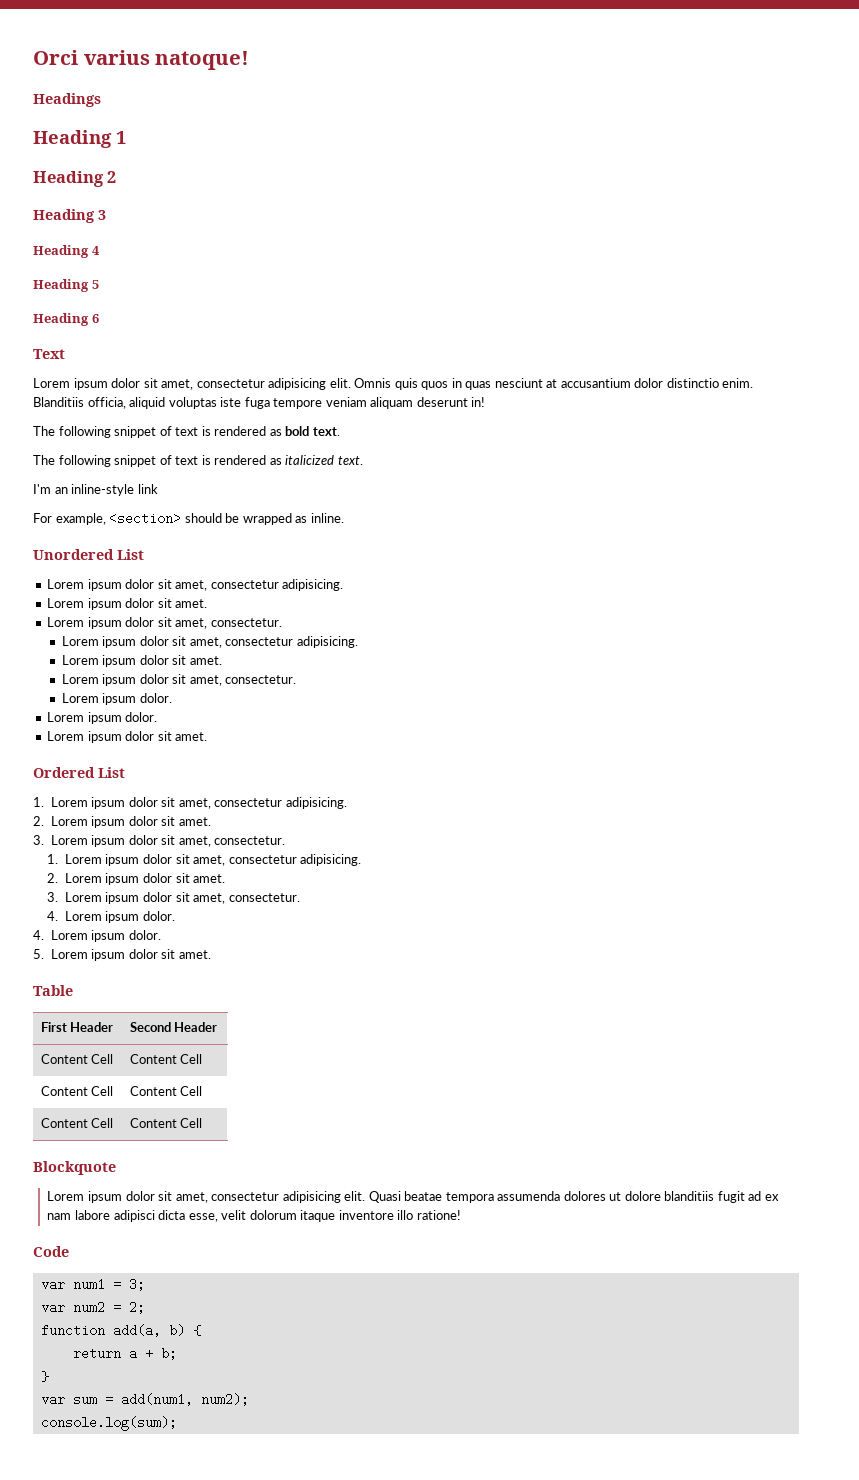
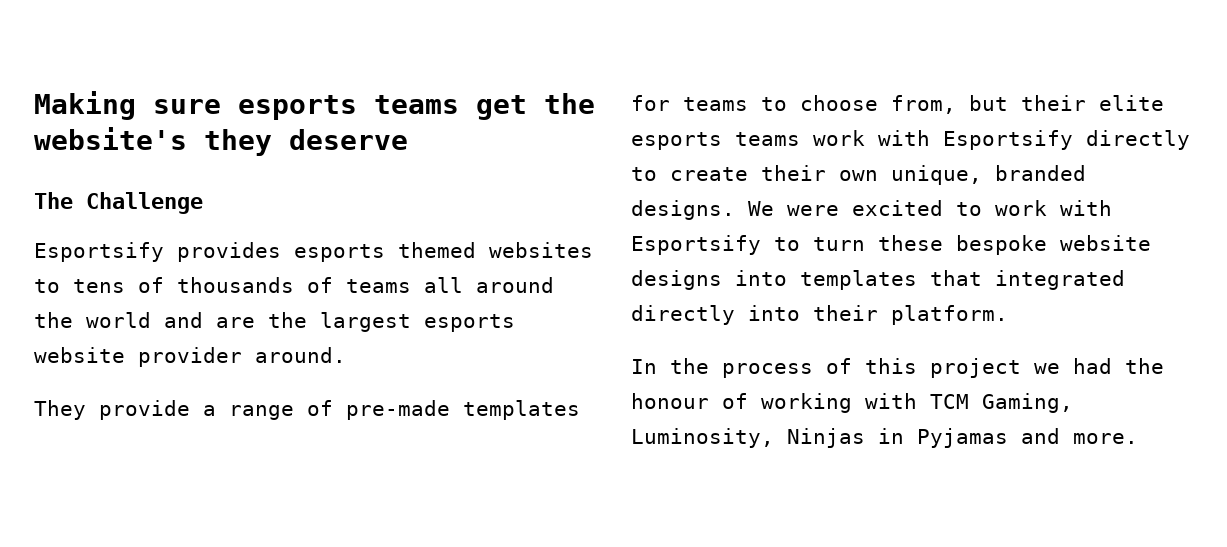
[33,50,250,70] [33,93,101,107] [33,130,126,148] [33,171,117,187] [33,209,106,223] [33,245,100,258] [33,279,99,292] [33,313,99,326] [33,349,65,359] [33,378,754,390] [33,397,486,409] [33,426,340,438] [33,455,363,467] [33,484,158,496] [33,512,344,525] [33,549,144,560] [47,579,344,591] [47,598,208,610] [47,617,282,629] [61,636,358,648] [61,655,222,667] [61,674,297,686] [61,693,172,705] [47,712,158,724] [47,731,208,743] [33,767,125,778] [33,797,347,809] [33,816,211,828] [33,835,286,847] [47,854,362,866] [47,873,226,885] [47,892,300,904] [47,911,175,923] [33,930,161,942] [33,949,211,961] [33,985,73,996] [40,1022,114,1032] [129,1022,218,1032] [40,1054,114,1064] [129,1054,203,1064] [40,1086,114,1096] [129,1086,203,1096] [40,1118,114,1128] [129,1118,203,1128] [33,1161,116,1175] [47,1191,779,1203] [47,1210,461,1222] [33,1246,69,1257] [40,1278,145,1291] [40,1301,145,1314] [40,1324,201,1337] [72,1347,177,1360] [40,1371,49,1382] [40,1393,249,1406] [40,1416,177,1431] Orci varius natoque! // Headings // Heading 1 // Heading 2 // Heading 3 // Heading 4 // Heading 5 // Heading 6 // Text // Lorem ipsum dolor sit amet, consectetur adipisicing elit. Omnis quis quos in quas nesciunt at accusantium dolor distinctio enim. Blanditiis officia, aliquid voluptas iste fuga tempore veniam aliquam deserunt in! // The following snippet of text is rendered as bold text. // The following snippet of text is rendered as italicized text. // I'm an inline-style link // For example, <section> should be wrapped as inline. // Unordered List // Lorem ipsum dolor sit amet, consectetur adipisicing. // Lorem ipsum dolor sit amet. // Lorem ipsum dolor sit amet, consectetur. // Lorem ipsum dolor sit amet, consectetur adipisicing. // Lorem ipsum dolor sit amet. // Lorem ipsum dolor sit amet, consectetur. // Lorem ipsum dolor. // Lorem ipsum dolor. // Lorem ipsum dolor sit amet. // Ordered List // 1. Lorem ipsum dolor sit amet, consectetur adipisicing. // 2. Lorem ipsum dolor sit amet. // 3. Lorem ipsum dolor sit amet, consectetur. // 1. Lorem ipsum dolor sit amet, consectetur adipisicing. // 2. Lorem ipsum dolor sit amet. // 3. Lorem ipsum dolor sit amet, consectetur. // 4. Lorem ipsum dolor. // 4. Lorem ipsum dolor. // 5. Lorem ipsum dolor sit amet. // Table // First Header | Second Header // Content Cell | Content Cell // Content Cell | Content Cell // Content Cell | Content Cell // Blockquote // Lorem ipsum dolor sit amet, consectetur adipisicing elit. Quasi beatae tempora assumenda dolores ut dolore blanditiis fugit ad ex nam labore adipisci dicta esse, velit dolorum itaque inventore illo ratione! // Code // var num1 = 3; // var num2 = 2; // function add(a, b) { // return a + b; // } // var sum = add(num1, num2); // console.log(sum); -> [34,91,595,120] [34,127,408,156] [34,192,203,214] [34,242,593,262] [34,277,554,293] [34,312,515,332] [34,347,346,367] [34,400,580,420] [631,95,1164,114] [631,130,1190,150] [631,165,1086,185] [631,200,1112,220] [631,235,1151,255] [631,270,1125,290] [631,305,1008,325] [631,358,1164,378] [631,393,1073,413] [631,428,1138,448] Making sure esports teams get the website's they deserve // The Challenge // Esportsify provides esports themed websites to tens of thousands of teams all around the world and are the largest esports website provider around. // They provide a range of pre-made templates for teams to choose from, but their elite esports teams work with Esportsify directly to create their own unique, branded designs. We were excited to work with Esportsify to turn these bespoke website designs into templates that integrated directly into their platform. // In the process of this project we had the honour of working with TCM Gaming, Luminosity, Ninjas in Pyjamas and more.

